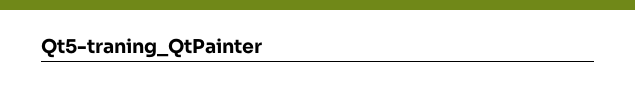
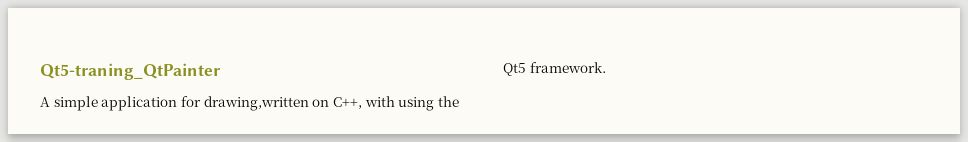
(262, 48) none -> [40,96,459,111] [503,62,606,76] // A simple application for drawing,written on C++, with using the Qt5 framework.

